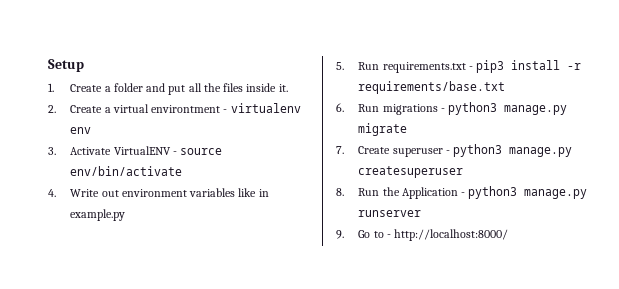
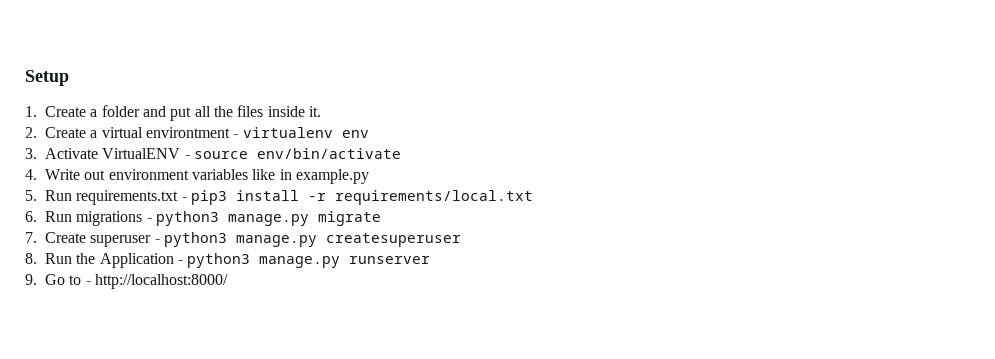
[358,81,506,94] requirements/base.txt -> [334,190,533,205] requirements/local.txt

